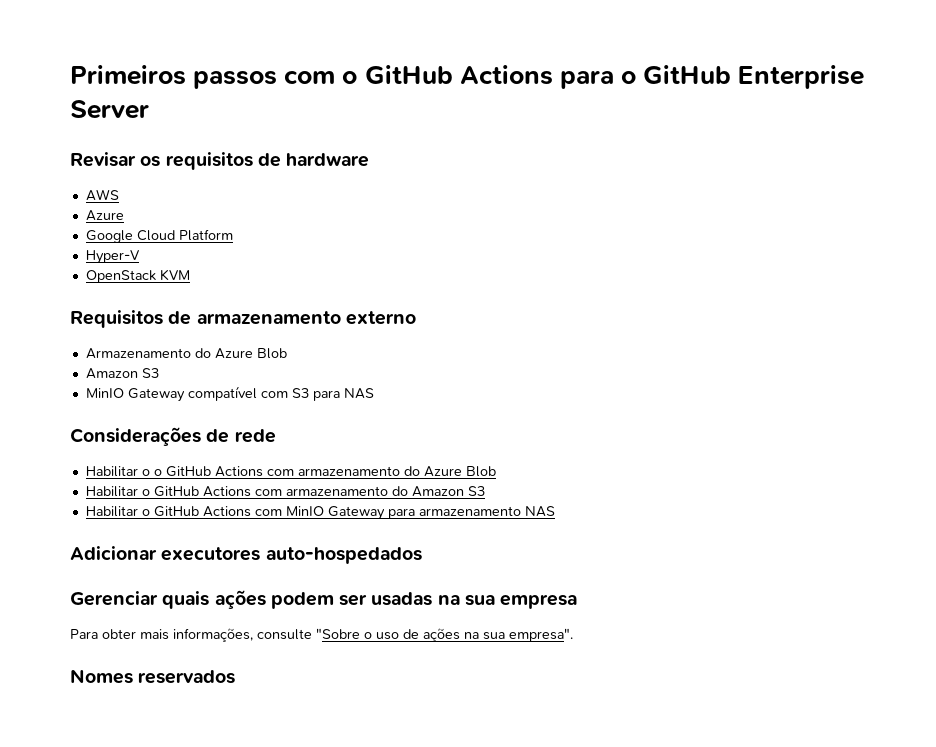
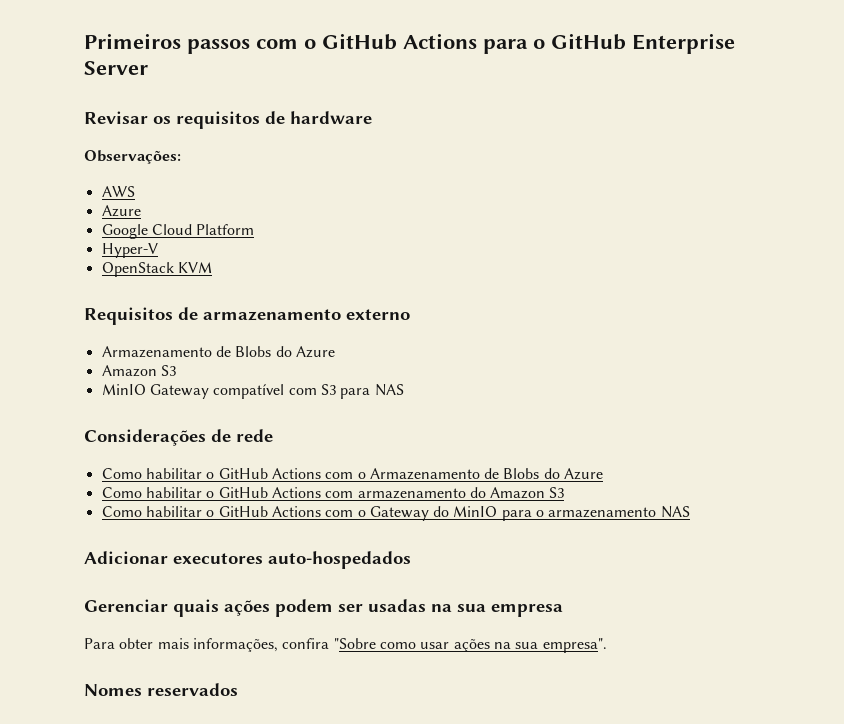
(370, 160) none -> [84,150,181,164] // Observações:
[194,348,287,359] do Azure Blob -> [215,346,335,358] de Blobs do Azure
[85,466,496,477] [85,486,138,497] Habilitar o o GitHub Actions com armazenamento do Azure Blob // Habilitar -> [101,468,604,480] [101,487,202,498] Como habilitar o GitHub Actions com o Armazenamento de Blobs do Azure // Como habilitar
[85,506,415,520] Habilitar o GitHub Actions com MinIO Gateway para -> [101,506,545,521] Como habilitar o GitHub Actions com o Gateway do MinIO para o
[257,628,419,640] consulte "Sobre o uso de -> [282,638,450,649] confira "Sobre como usar

